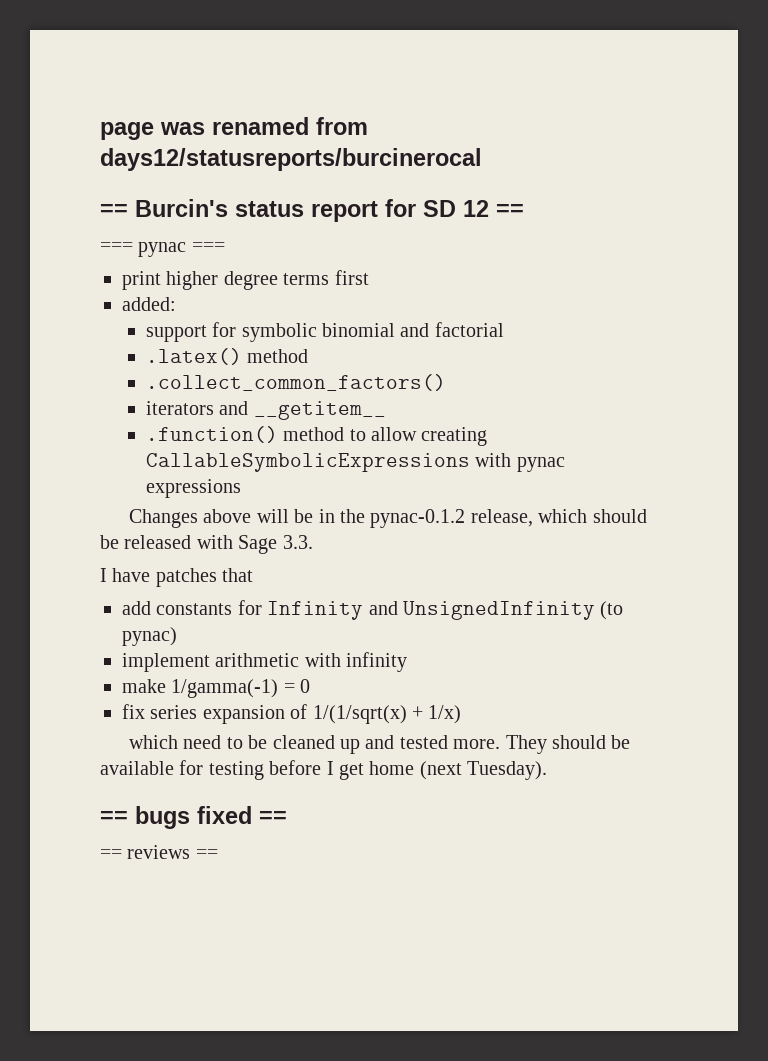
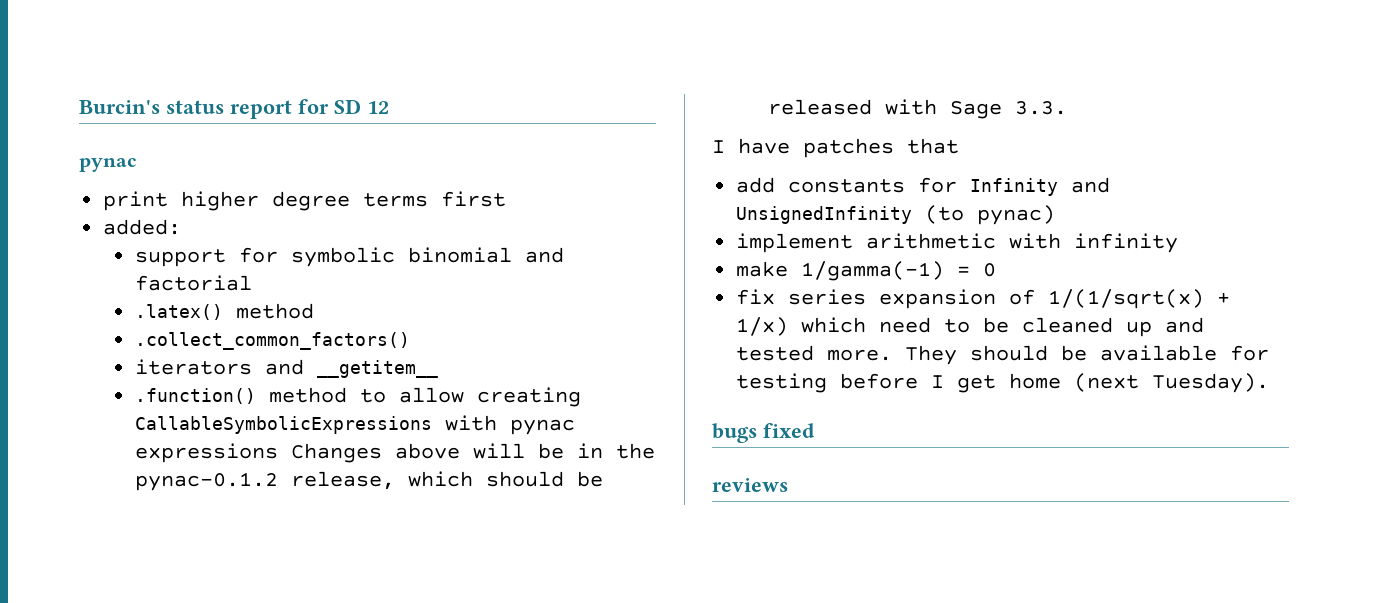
[100,117,368,140] [100,148,482,171] [100,204,128,217] page was renamed from days12/statusreports/burcinerocal // == -> (79, 107) none
[496,204,524,217] [100,242,225,257] == // === pynac === -> [79,158,137,172] // pynac
(241, 488) // -> (278, 453) none
(462, 714) // -> (789, 326) none
[100,811,128,824] == -> (1270, 383) none
[259,811,287,824] [100,845,218,859] == // == reviews == -> [712,478,788,492] // reviews

